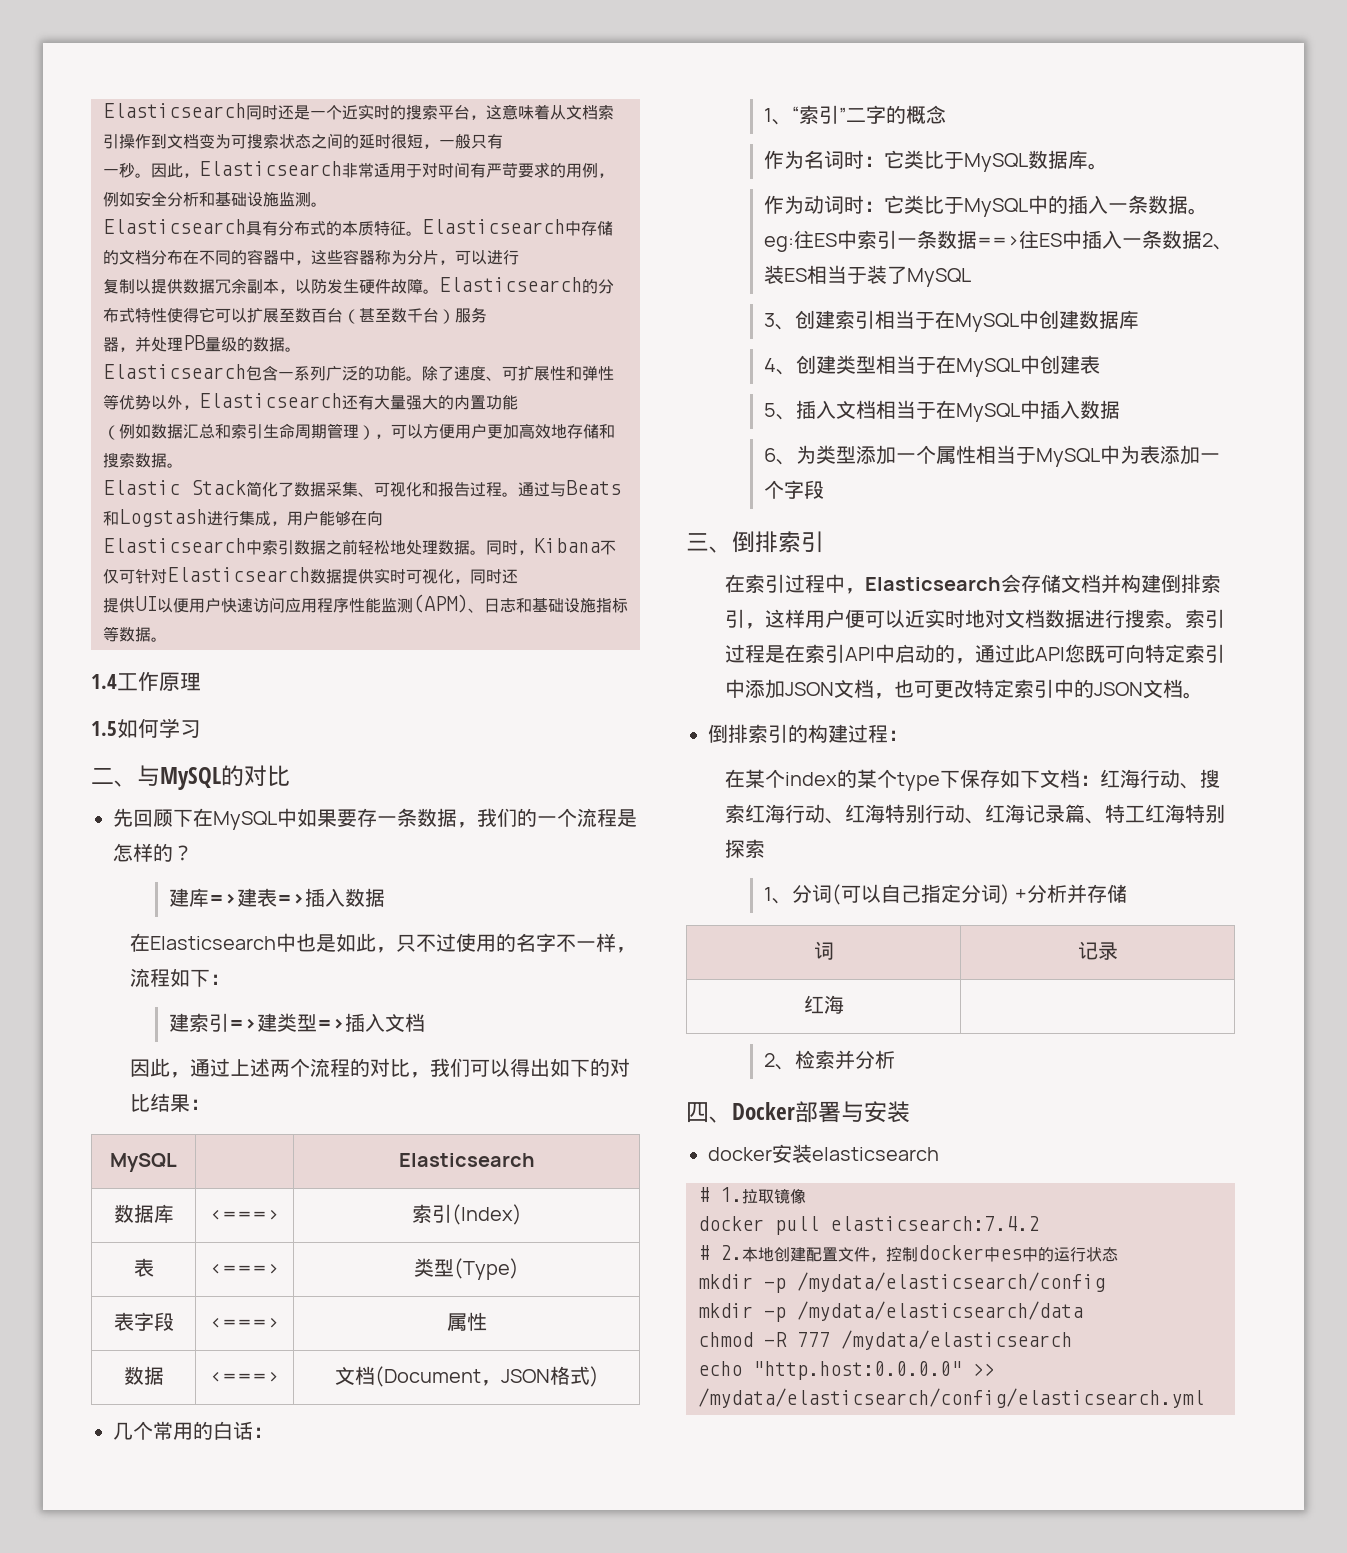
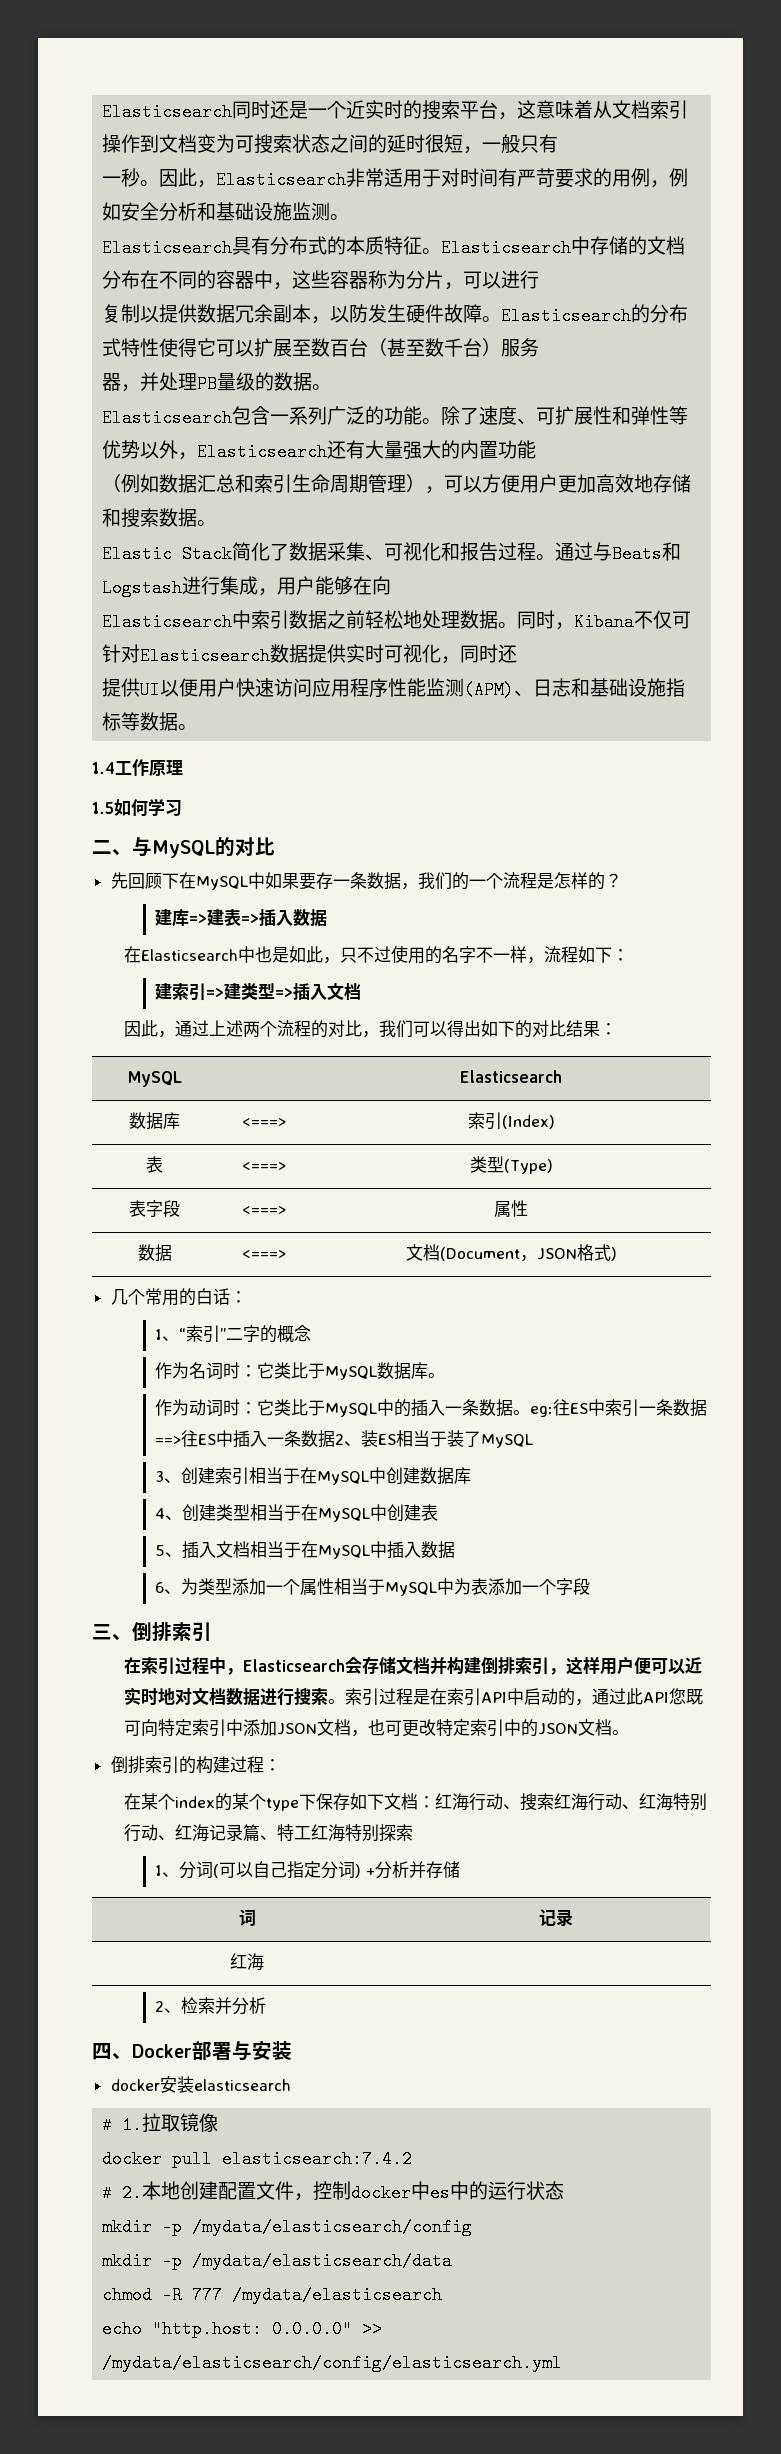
[753,1361,962,1380] "http.host:0.0.0.0" -> [152,2320,353,2338] "http.host: 0.0.0.0"

